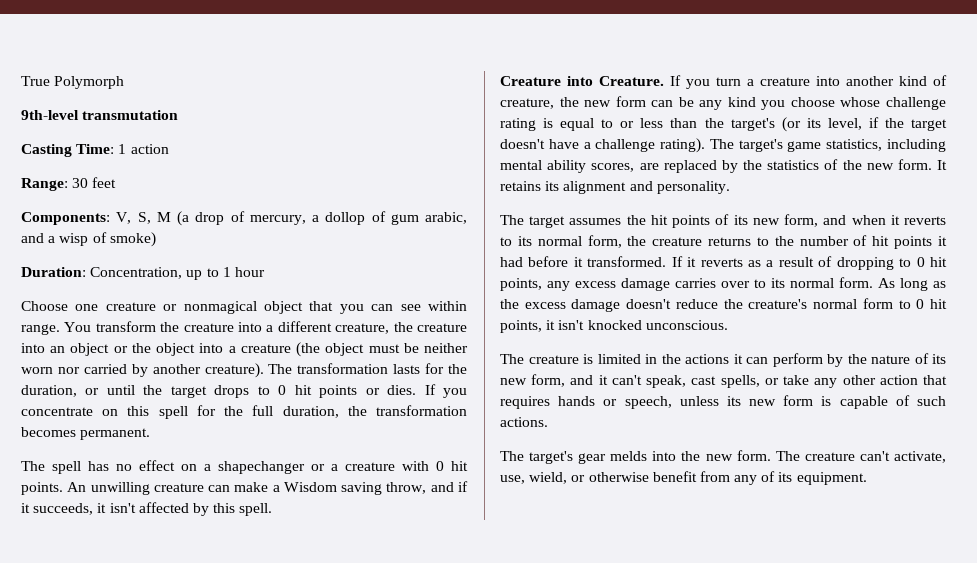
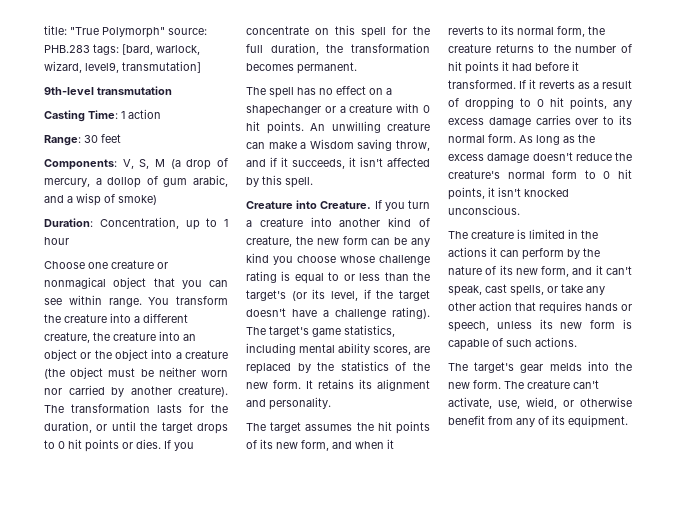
[21,76,125,89] True Polymorph -> [44,25,207,38] [44,44,200,55] [44,61,201,73] title: "True Polymorph" source: PHB.283 tags: [bard, warlock, wizard, level9, transmutation]

